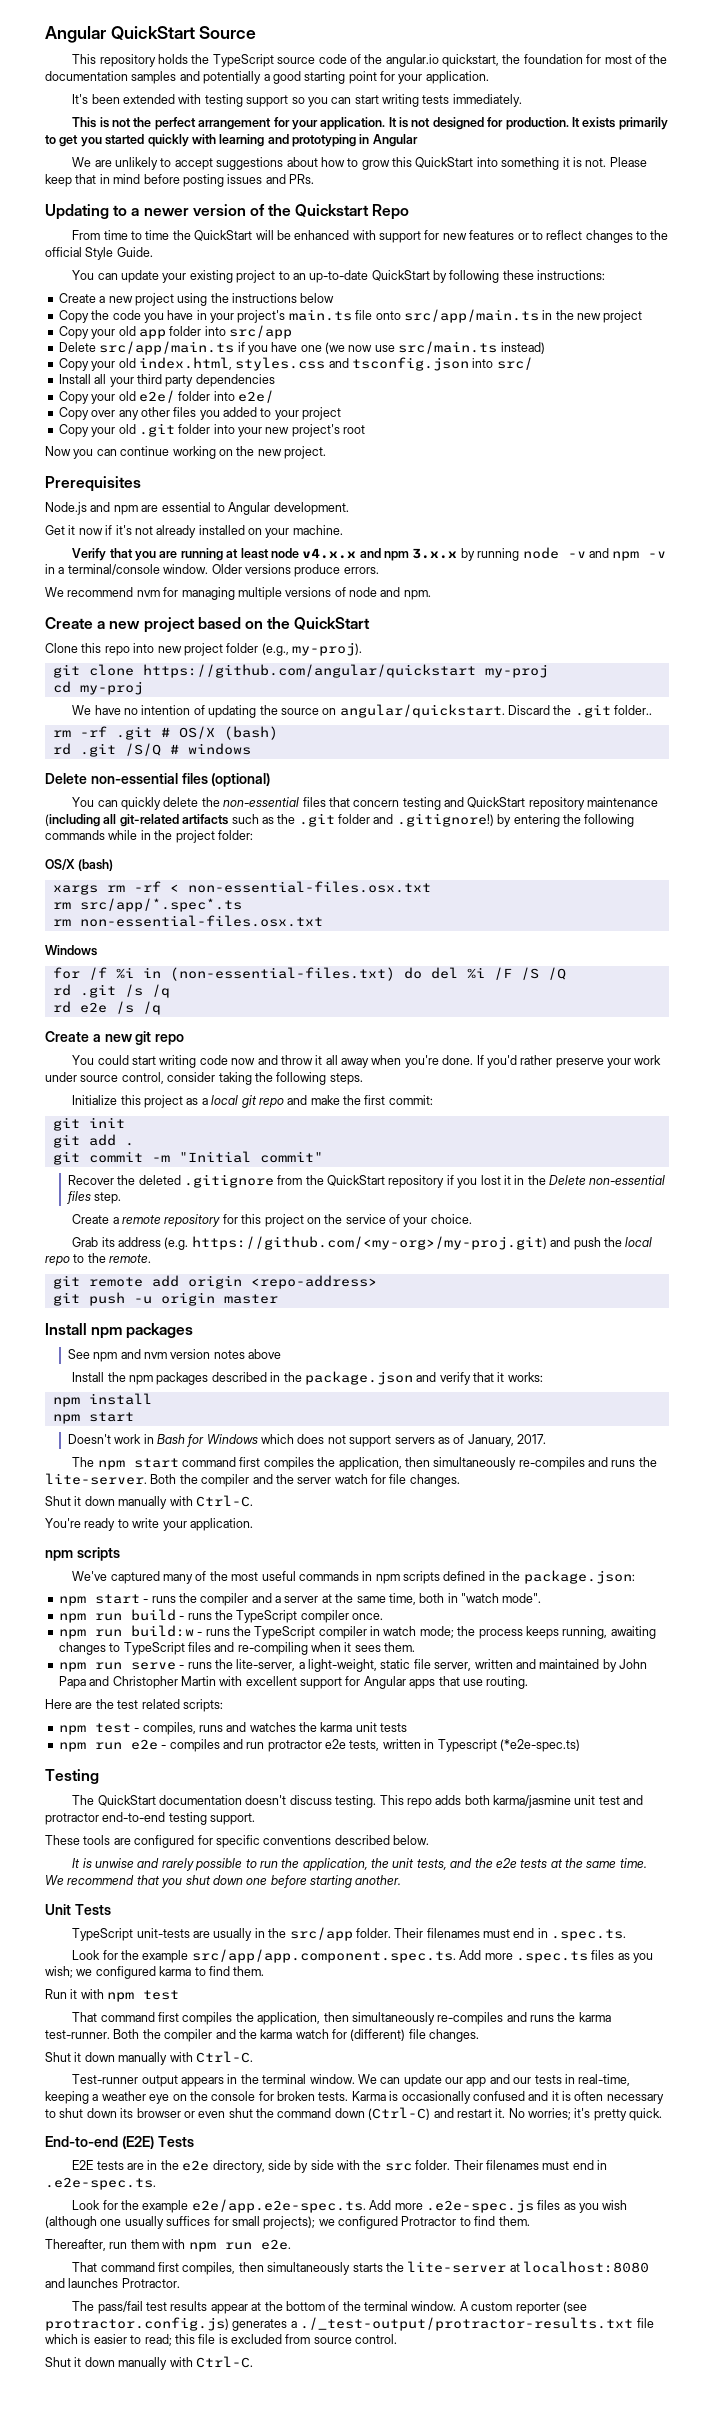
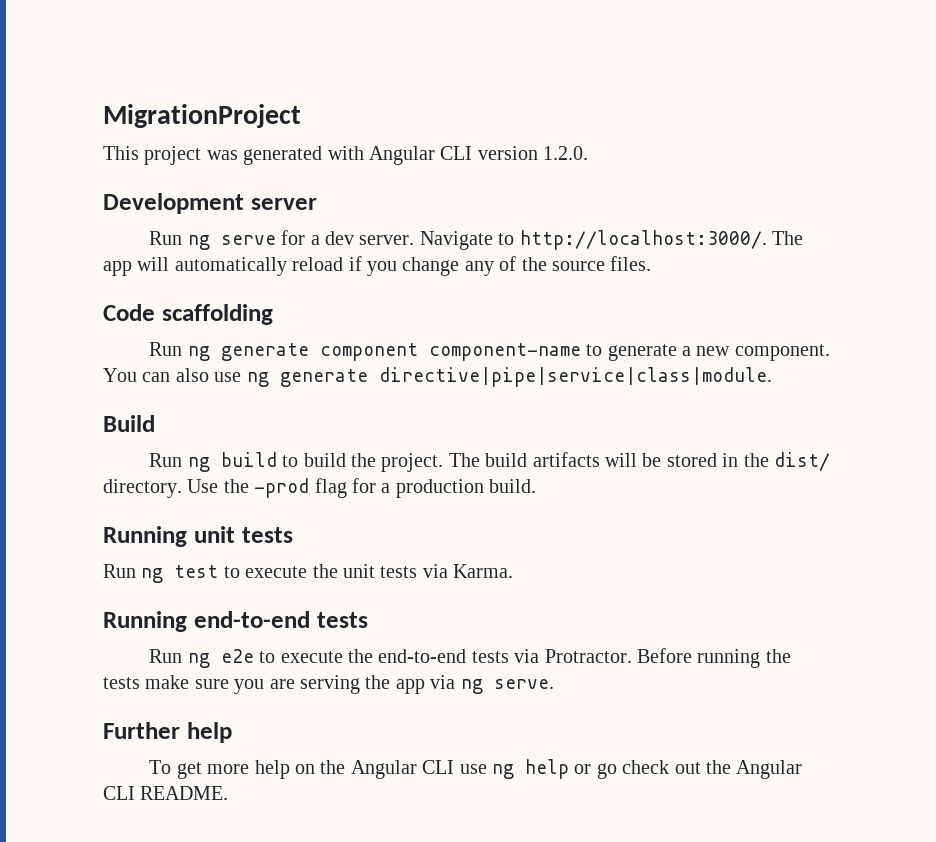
[45,26,257,43] [72,54,668,67] [45,71,489,84] [72,94,522,107] [72,117,668,130] [45,134,418,147] [72,157,647,170] [45,174,314,187] [45,204,410,220] [72,230,669,243] [45,247,153,260] [72,270,606,283] [58,293,335,306] [58,309,643,323] [58,325,292,339] [58,341,545,355] [58,357,533,371] [58,374,275,387] [58,390,274,404] [58,407,342,420] [58,423,366,437] [45,446,326,459] [45,476,141,492] [45,502,349,515] [45,525,343,538] [72,547,667,561] [45,564,379,577] [45,587,431,600] [45,617,371,633] [45,642,362,656] [52,664,548,678] [52,681,143,695] [72,704,653,718] [52,726,278,740] [52,743,251,757] [45,773,271,787] [72,797,659,810] [45,813,635,827] [45,830,253,843] [45,859,114,871] [52,881,431,895] [52,898,242,912] [52,915,323,927] [45,945,97,956] [52,967,566,981] [52,984,170,998] [52,1001,161,1015] [45,1031,185,1045] [72,1055,662,1068] [45,1072,363,1085] [72,1095,433,1108] [52,1117,125,1131] [52,1134,134,1148] [52,1151,323,1165] [67,1174,666,1188] [66,1191,122,1204] [72,1214,472,1227] [72,1236,653,1250] [45,1253,152,1266] [52,1275,377,1289] [52,1292,278,1306] [45,1323,194,1339] [67,1349,282,1362] [72,1371,543,1385] [52,1393,152,1407] [52,1412,134,1424] [67,1434,547,1447] [72,1457,657,1470] [45,1473,460,1487] [45,1495,253,1509] [45,1518,253,1531] [45,1547,120,1561] [72,1570,635,1584] [58,1593,542,1606] [58,1609,383,1623] [58,1625,656,1639] [58,1642,416,1655] [58,1659,647,1672] [58,1676,529,1689] [45,1699,223,1712] [58,1722,408,1735] [58,1739,580,1752] [45,1769,99,1784] [72,1795,644,1808] [45,1812,256,1825] [45,1835,429,1848] [72,1858,647,1871] [45,1875,402,1888] [45,1904,111,1915] [72,1927,627,1941] [72,1949,654,1963] [45,1966,265,1979] [45,1989,180,2002] [72,2012,611,2025] [45,2029,480,2042] [45,2051,253,2065] [72,2074,631,2087] [45,2091,664,2104] [45,2107,663,2121] [45,2136,194,2149] [72,2160,608,2173] [45,2177,156,2190] [72,2199,628,2213] [45,2216,530,2229] [45,2239,291,2252] [72,2261,650,2275] [45,2278,180,2288] [72,2301,587,2314] [45,2317,654,2331] [45,2334,398,2346] [45,2356,253,2370] Angular QuickStart Source // This repository holds the TypeScript source code of the angular.io quickstart, the foundation for most of the documentation samples and potentially a good starting point for your application. // It's been extended with testing support so you can start writing tests immediately. // This is not the perfect arrangement for your application. It is not designed for production. It exists primarily to get you started quickly with learning and prototyping in Angular // We are unlikely to accept suggestions about how to grow this QuickStart into something it is not. Please keep that in mind before posting issues and PRs. // Updating to a newer version of the Quickstart Repo // From time to time the QuickStart will be enhanced with support for new features or to reflect changes to the official Style Guide. // You can update your existing project to an up-to-date QuickStart by following these instructions: // Create a new project using the instructions below // Copy the code you have in your project's main.ts file onto src/app/main.ts in the new project // Copy your old app folder into src/app // Delete src/app/main.ts if you have one (we now use src/main.ts instead) // Copy your old index.html, styles.css and tsconfig.json into src/ // Install all your third party dependencies // Copy your old e2e/ folder into e2e/ // Copy over any other files you added to your project // Copy your old .git folder into your new project's root // Now you can continue working on the new project. // Prerequisites // Node.js and npm are essential to Angular development. // Get it now if it's not already installed on your machine. // Verify that you are running at least node v4.x.x and npm 3.x.x by running node -v and npm -v in a terminal/console window. Older versions produce errors. // We recommend nvm for managing multiple versions of node and npm. // Create a new project based on the QuickStart // Clone this repo into new project folder (e.g., my-proj). // git clone https://github.com/angular/quickstart my-proj // cd my-proj // We have no intention of updating the source on angular/quickstart. Discard the .git folder.. // rm -rf .git # OS/X (bash) // rd .git /S/Q # windows // Delete non-essential files (optional) // You can quickly delete the non-essential files that concern testing and QuickStart repository maintenance (including all git-related artifacts such as the .git folder and .gitignore!) by entering the following commands while in the project folder: // OS/X (bash) // xargs rm -rf < non-essential-files.osx.txt // rm src/app/*.spec*.ts // rm non-essential-files.osx.txt // Windows // for /f %i in (non-essential-files.txt) do del %i /F /S /Q // rd .git /s /q // rd e2e /s /q // Create a new git repo // You could start writing code now and throw it all away when you're done. If you'd rather preserve your work under source control, consider taking the following steps. // Initialize this project as a local git repo and make the first commit: // git init // git add . // git commit -m "Initial commit" // Recover the deleted .gitignore from the QuickStart repository if you lost it in the Delete non-essential files step. // Create a remote repository for this project on the service of your choice. // Grab its address (e.g. https://github.com/<my-org>/my-proj.git) and push the local repo to the remote. // git remote add origin <repo-address> // git push -u origin master // Install npm packages // See npm and nvm version notes above // Install the npm packages described in the package.json and verify that it works: // npm install // npm start // Doesn't work in Bash for Windows which does not support servers as of January, 2017. // The npm start command first compiles the application, then simultaneously re-compiles and runs the lite-server. Both the compiler and the server watch for file changes. // Shut it down manually with Ctrl-C. // You're ready to write your application. // npm scripts // We've captured many of the most useful commands in npm scripts defined in the package.json: // npm start - runs the compiler and a server at the same time, both in "watch mode". // npm run build - runs the TypeScript compiler once. // npm run build:w - runs the TypeScript compiler in watch mode; the process keeps running, awaiting changes to TypeScript files and re-compiling when it sees them. // npm run serve - runs the lite-server, a light-weight, static file server, written and maintained by John Papa and Christopher Martin with excellent support for Angular apps that use routing. // Here are the test related scripts: // npm test - compiles, runs and watches the karma unit tests // npm run e2e - compiles and run protractor e2e tests, written in Typescript (*e2e-spec.ts) // Testing // The QuickStart documentation doesn't discuss testing. This repo adds both karma/jasmine unit test and protractor end-to-end testing support. // These tools are configured for specific conventions described below. // It is unwise and rarely possible to run the application, the unit tests, and the e2e tests at the same time. We recommend that you shut down one before starting another. // Unit Tests // TypeScript unit-tests are usually in the src/app folder. Their filenames must end in .spec.ts. // Look for the example src/app/app.component.spec.ts. Add more .spec.ts files as you wish; we configured karma to find them. // Run it with npm test // That command first compiles the application, then simultaneously re-compiles and runs the karma test-runner. Both the compiler and the karma watch for (different) file changes. // Shut it down manually with Ctrl-C. // Test-runner output appears in the terminal window. We can update our app and our tests in real-time, keeping a weather eye on the console for broken tests. Karma is occasionally confused and it is often necessary to shut down its browser or even shut the command down (Ctrl-C) and restart it. No worries; it's pretty quick. // End-to-end (E2E) Tests // E2E tests are in the e2e directory, side by side with the src folder. Their filenames must end in .e2e-spec.ts. // Look for the example e2e/app.e2e-spec.ts. Add more .e2e-spec.js files as you wish (although one usually suffices for small projects); we configured Protractor to find them. // Thereafter, run them with npm run e2e. // That command first compiles, then simultaneously starts the lite-server at localhost:8080 and launches Protractor. // The pass/fail test results appear at the bottom of the terminal window. A custom reporter (see protractor.config.js) generates a ./_test-output/protractor-results.txt file which is easier to read; this file is excluded from source control. // Shut it down manually with Ctrl-C. -> [103,104,301,128] [103,146,589,165] [103,193,317,214] [149,230,803,250] [103,256,652,276] [103,304,273,325] [149,342,830,361] [103,367,772,387] [103,415,155,432] [149,452,830,472] [103,478,537,498] [103,526,293,547] [103,564,514,583] [103,611,368,632] [149,648,791,668] [103,675,554,694] [103,722,232,743] [149,759,803,779] [103,786,229,800] MigrationProject // This project was generated with Angular CLI version 1.2.0. // Development server // Run ng serve for a dev server. Navigate to http://localhost:3000/. The app will automatically reload if you change any of the source files. // Code scaffolding // Run ng generate component component-name to generate a new component. You can also use ng generate directive|pipe|service|class|module. // Build // Run ng build to build the project. The build artifacts will be stored in the dist/ directory. Use the -prod flag for a production build. // Running unit tests // Run ng test to execute the unit tests via Karma. // Running end-to-end tests // Run ng e2e to execute the end-to-end tests via Protractor. Before running the tests make sure you are serving the app via ng serve. // Further help // To get more help on the Angular CLI use ng help or go check out the Angular CLI README.

